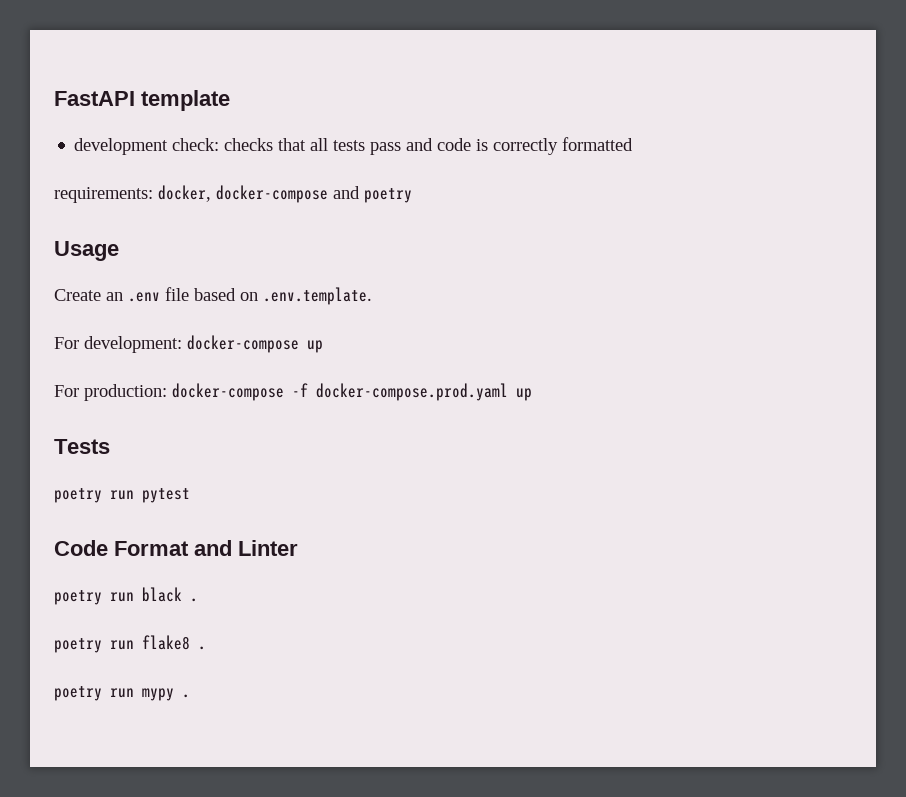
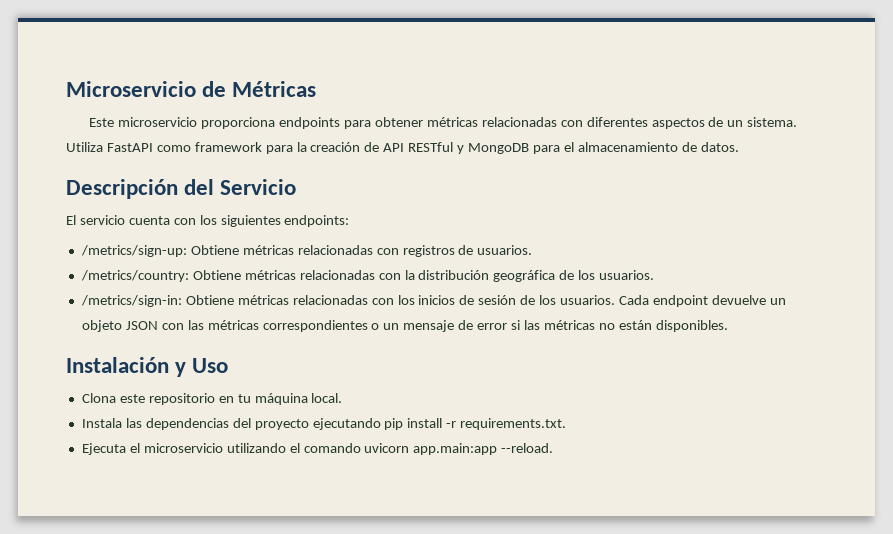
[54,90,230,111] [74,137,634,155] [54,185,412,203] [54,241,119,261] [54,287,372,305] [54,335,323,353] [54,383,532,401] [54,439,110,454] [54,488,190,503] [54,540,298,556] [54,587,198,605] [54,635,206,653] [54,686,190,701] FastAPI template // development check: checks that all tests pass and code is correctly formatted // requirements: docker, docker-compose and poetry // Usage // Create an .env file based on .env.template. // For development: docker-compose up // For production: docker-compose -f docker-compose.prod.yaml up // Tests // poetry run pytest // Code Format and Linter // poetry run black . // poetry run flake8 . // poetry run mypy . -> [66,81,317,97] [89,117,798,129] [66,142,739,154] [66,179,297,199] [66,215,350,227] [80,245,533,257] [80,270,655,282] [80,295,786,307] [81,320,728,332] [66,357,229,377] [81,393,343,405] [81,418,567,430] [81,443,554,455] Microservicio de Métricas // Este microservicio proporciona endpoints para obtener métricas relacionadas con diferentes aspectos de un sistema. Utiliza FastAPI como framework para la creación de API RESTful y MongoDB para el almacenamiento de datos. // Descripción del Servicio // El servicio cuenta con los siguientes endpoints: // /metrics/sign-up: Obtiene métricas relacionadas con registros de usuarios. // /metrics/country: Obtiene métricas relacionadas con la distribución geográfica de los usuarios. // /metrics/sign-in: Obtiene métricas relacionadas con los inicios de sesión de los usuarios. Cada endpoint devuelve un objeto JSON con las métricas correspondientes o un mensaje de error si las métricas no están disponibles. // Instalación y Uso // Clona este repositorio en tu máquina local. // Instala las dependencias del proyecto ejecutando pip install -r requirements.txt. // Ejecuta el microservicio utilizando el comando uvicorn app.main:app --reload.

